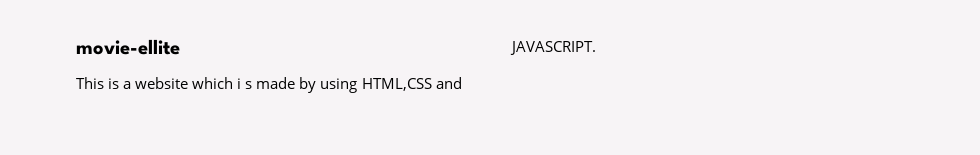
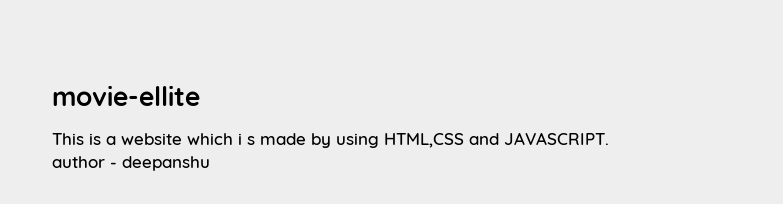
(596, 48) none -> [52,156,210,171] // author - deepanshu

